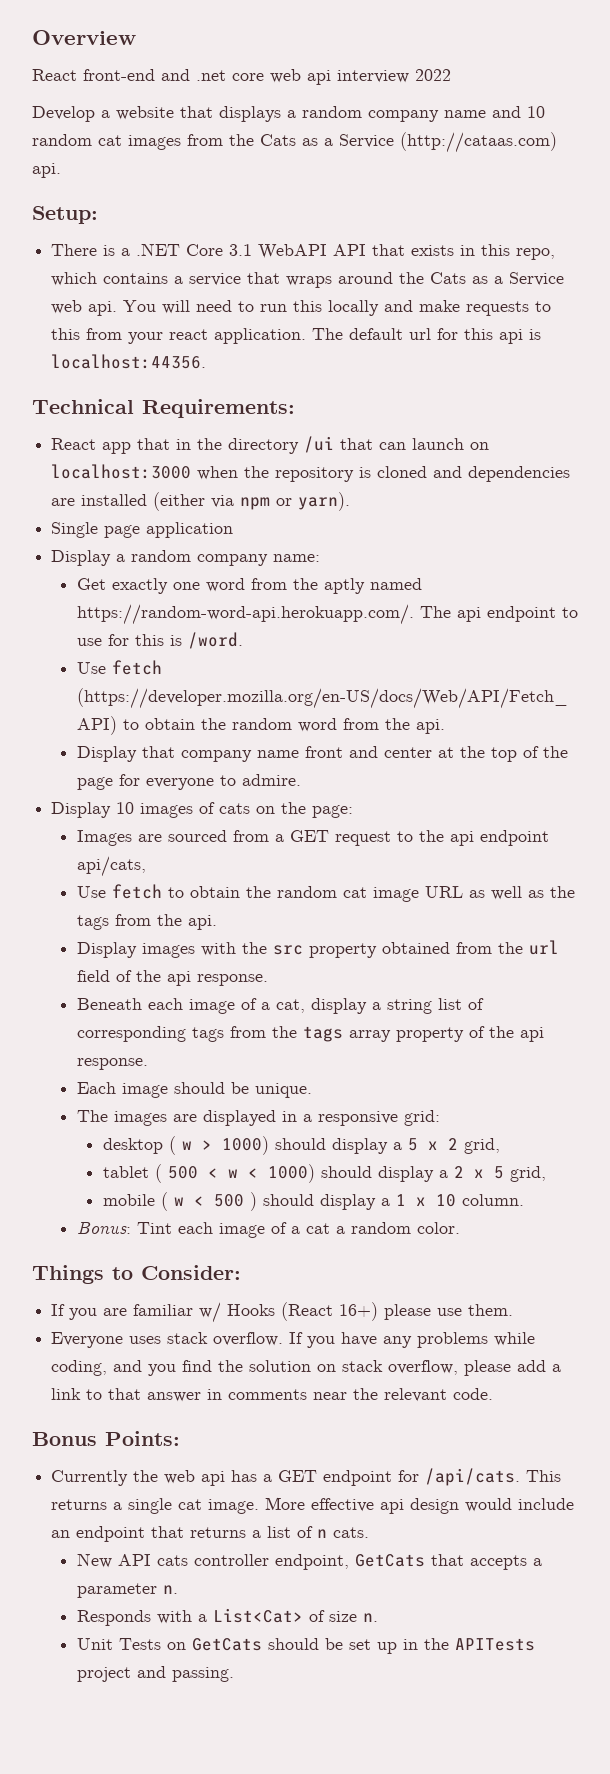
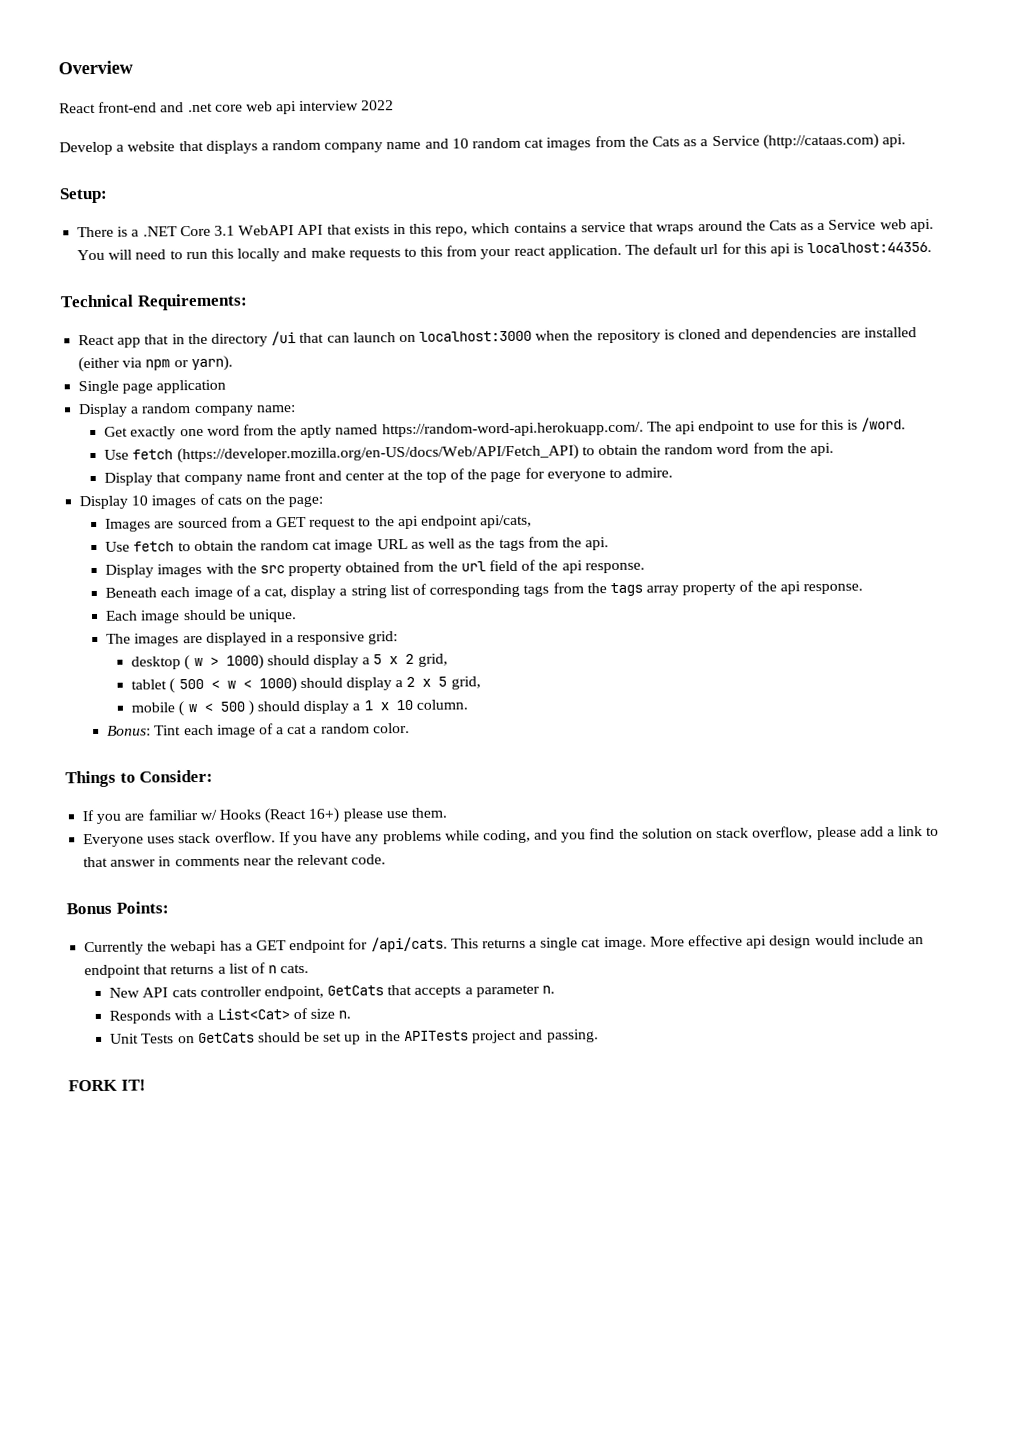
[164,1470,226,1486] web api -> [170,940,218,955] webapi
(234, 1674) none -> [68,1079,146,1092] // FORK IT!

